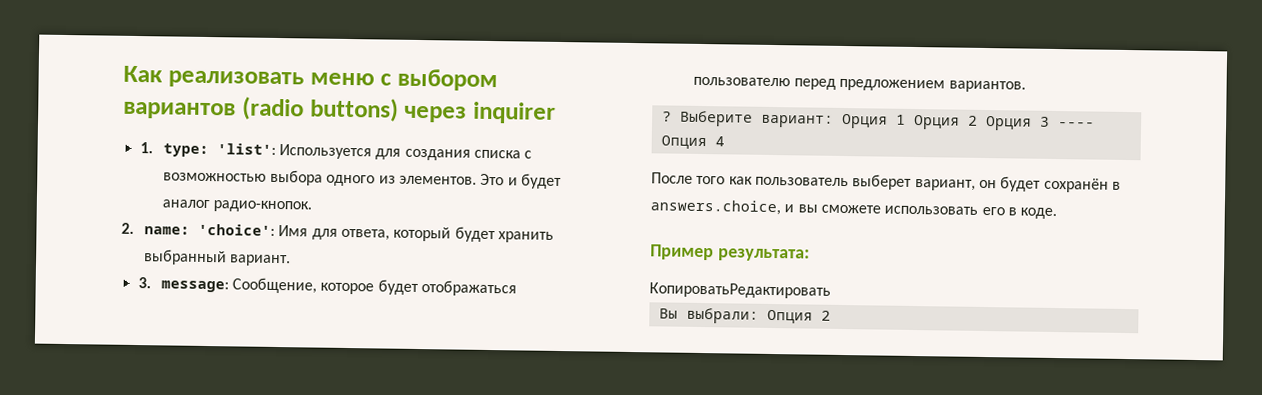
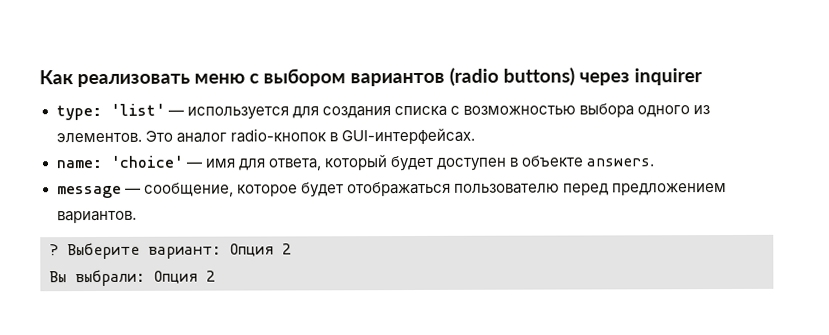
[139,142,372,160] 1. type: 'list': Используется -> [55,103,289,121] type: 'list' — используется
[507,173,562,190] [161,199,312,213] [121,222,554,243] [144,249,292,267] [137,277,317,294] и будет аналог радио-кнопок. // 2. name: 'choice': Имя для ответа, который будет хранить выбранный вариант. // 3. message: Сообщение, -> [175,127,475,145] [55,154,654,172] [56,182,234,199] аналог radio-кнопок в GUI-интерфейсах. // name: 'choice' — имя для ответа, который будет доступен в объекте answers. // message — сообщение,
[841,113,1095,131] [660,135,725,150] [651,172,1121,193] [650,199,1058,220] [650,244,810,262] [649,282,831,299] Opция 1 Opция 2 Opция 3 ---- Опция 4 // После того как пользователь выберет вариант, он будет сохранён в answers.choice, и вы сможете использовать его в коде. // Пример результата: // КопироватьРедактировать -> [229,243,292,257] Опция 2

